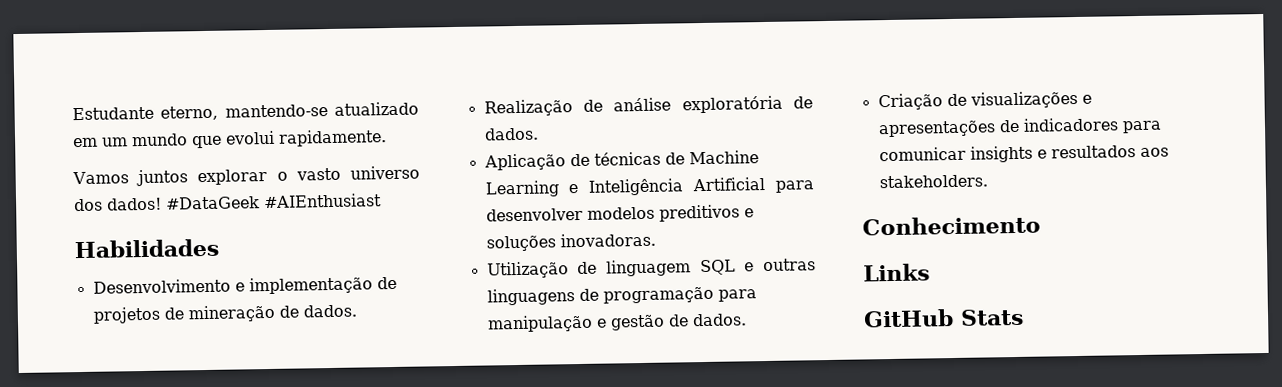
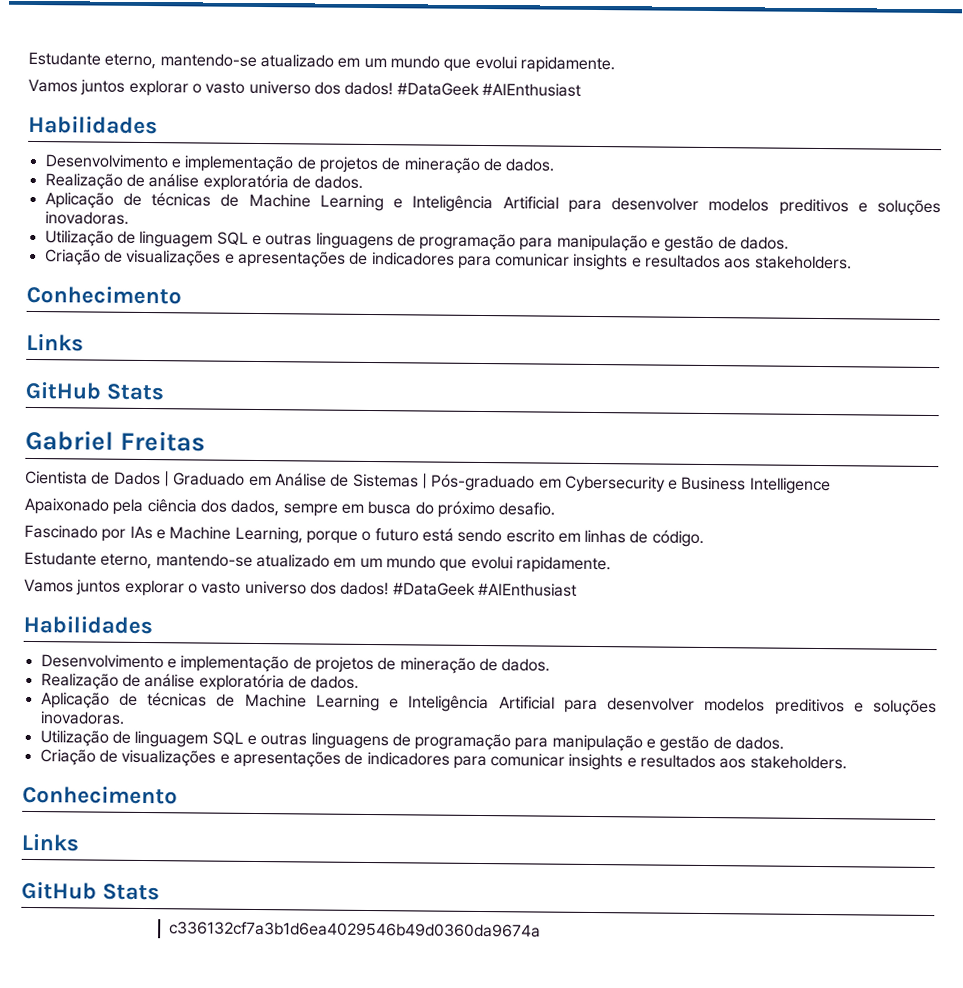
(1024, 317) none -> [25,429,205,452] [25,470,831,495] [24,497,556,519] [24,524,704,547] [24,551,611,574] [24,578,577,597] [23,615,153,635] [40,654,551,674] [40,673,360,692] [40,692,937,717] [39,711,125,725] [39,730,785,753] [39,749,847,771] [22,785,178,805] [21,833,79,852] [21,881,161,901] [168,921,541,938] // Gabriel Freitas // Cientista de Dados | Graduado em Análise de Sistemas | Pós-graduado em Cybersecurity e Business Intelligence // Apaixonado pela ciência dos dados, sempre em busca do próximo desafio. // Fascinado por IAs e Machine Learning, porque o futuro está sendo escrito em linhas de código. // Estudante eterno, mantendo-se atualizado em um mundo que evolui rapidamente. // Vamos juntos explorar o vasto universo dos dados! #DataGeek #AIEnthusiast // Habilidades // Desenvolvimento e implementação de projetos de mineração de dados. // Realização de análise exploratória de dados. // Aplicação de técnicas de Machine Learning e Inteligência Artificial para desenvolver modelos preditivos e soluções inovadoras. // Utilização de linguagem SQL e outras linguagens de programação para manipulação e gestão de dados. // Criação de visualizações e apresentações de indicadores para comunicar insights e resultados aos stakeholders. // Conhecimento // Links // GitHub Stats // c336132cf7a3b1d6ea4029546b49d0360da9674a

